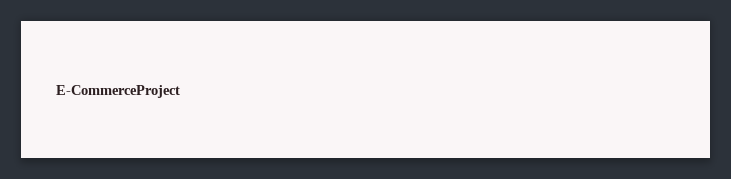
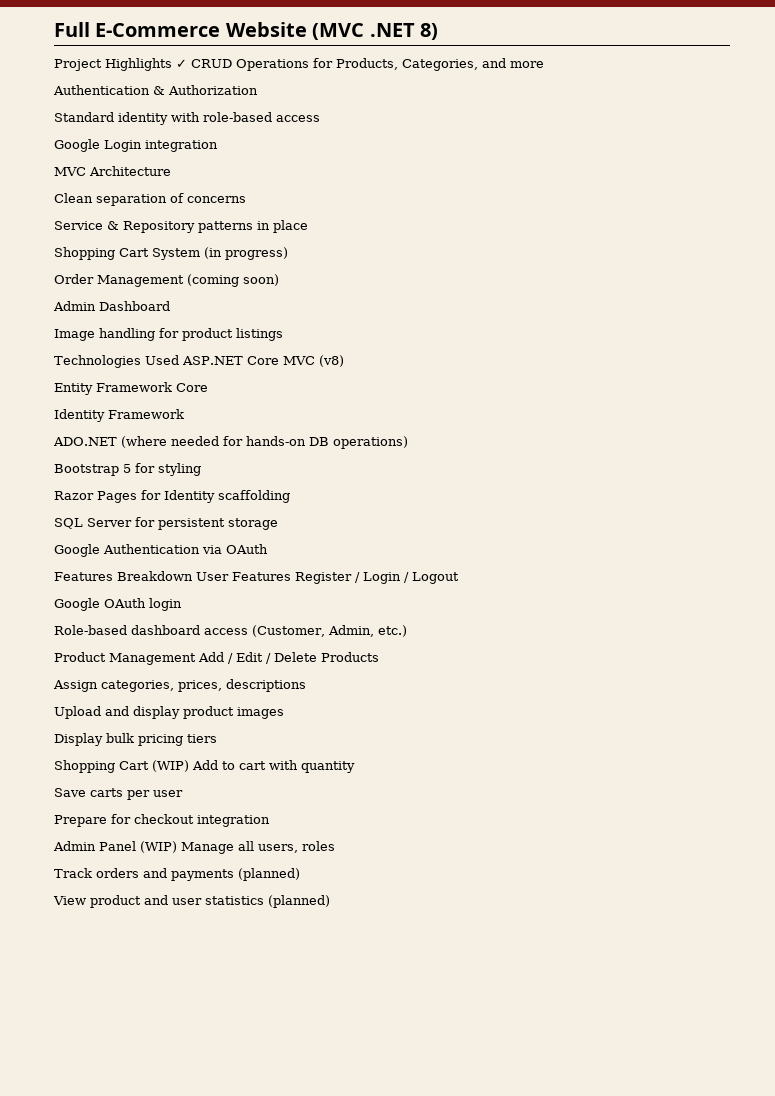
[56,85,180,98] E-CommerceProject -> [54,22,438,40] [54,58,544,71] [53,85,258,95] [54,112,320,125] [54,139,218,152] [54,166,171,176] [54,193,246,206] [54,220,308,233] [54,247,288,260] [54,274,279,287] [53,301,170,311] [54,328,283,341] [54,355,344,368] [54,382,208,395] [54,409,184,422] [53,436,408,449] [54,463,201,476] [54,490,290,503] [54,517,278,530] [54,544,268,557] [54,571,459,584] [54,598,182,611] [54,625,407,637] [54,652,379,665] [53,679,306,692] [54,706,284,719] [54,733,217,746] [54,760,355,773] [54,788,183,800] [54,814,270,827] [53,841,335,854] [54,868,300,881] [53,895,330,908] Full E-Commerce Website (MVC .NET 8) // Project Highlights ✓ CRUD Operations for Products, Categories, and more // Authentication & Authorization // Standard identity with role-based access // Google Login integration // MVC Architecture // Clean separation of concerns // Service & Repository patterns in place // Shopping Cart System (in progress) // Order Management (coming soon) // Admin Dashboard // Image handling for product listings // Technologies Used ASP.NET Core MVC (v8) // Entity Framework Core // Identity Framework // ADO.NET (where needed for hands-on DB operations) // Bootstrap 5 for styling // Razor Pages for Identity scaffolding // SQL Server for persistent storage // Google Authentication via OAuth // Features Breakdown User Features Register / Login / Logout // Google OAuth login // Role-based dashboard access (Customer, Admin, etc.) // Product Management Add / Edit / Delete Products // Assign categories, prices, descriptions // Upload and display product images // Display bulk pricing tiers // Shopping Cart (WIP) Add to cart with quantity // Save carts per user // Prepare for checkout integration // Admin Panel (WIP) Manage all users, roles // Track orders and payments (planned) // View product and user statistics (planned)

